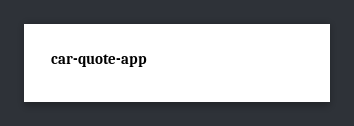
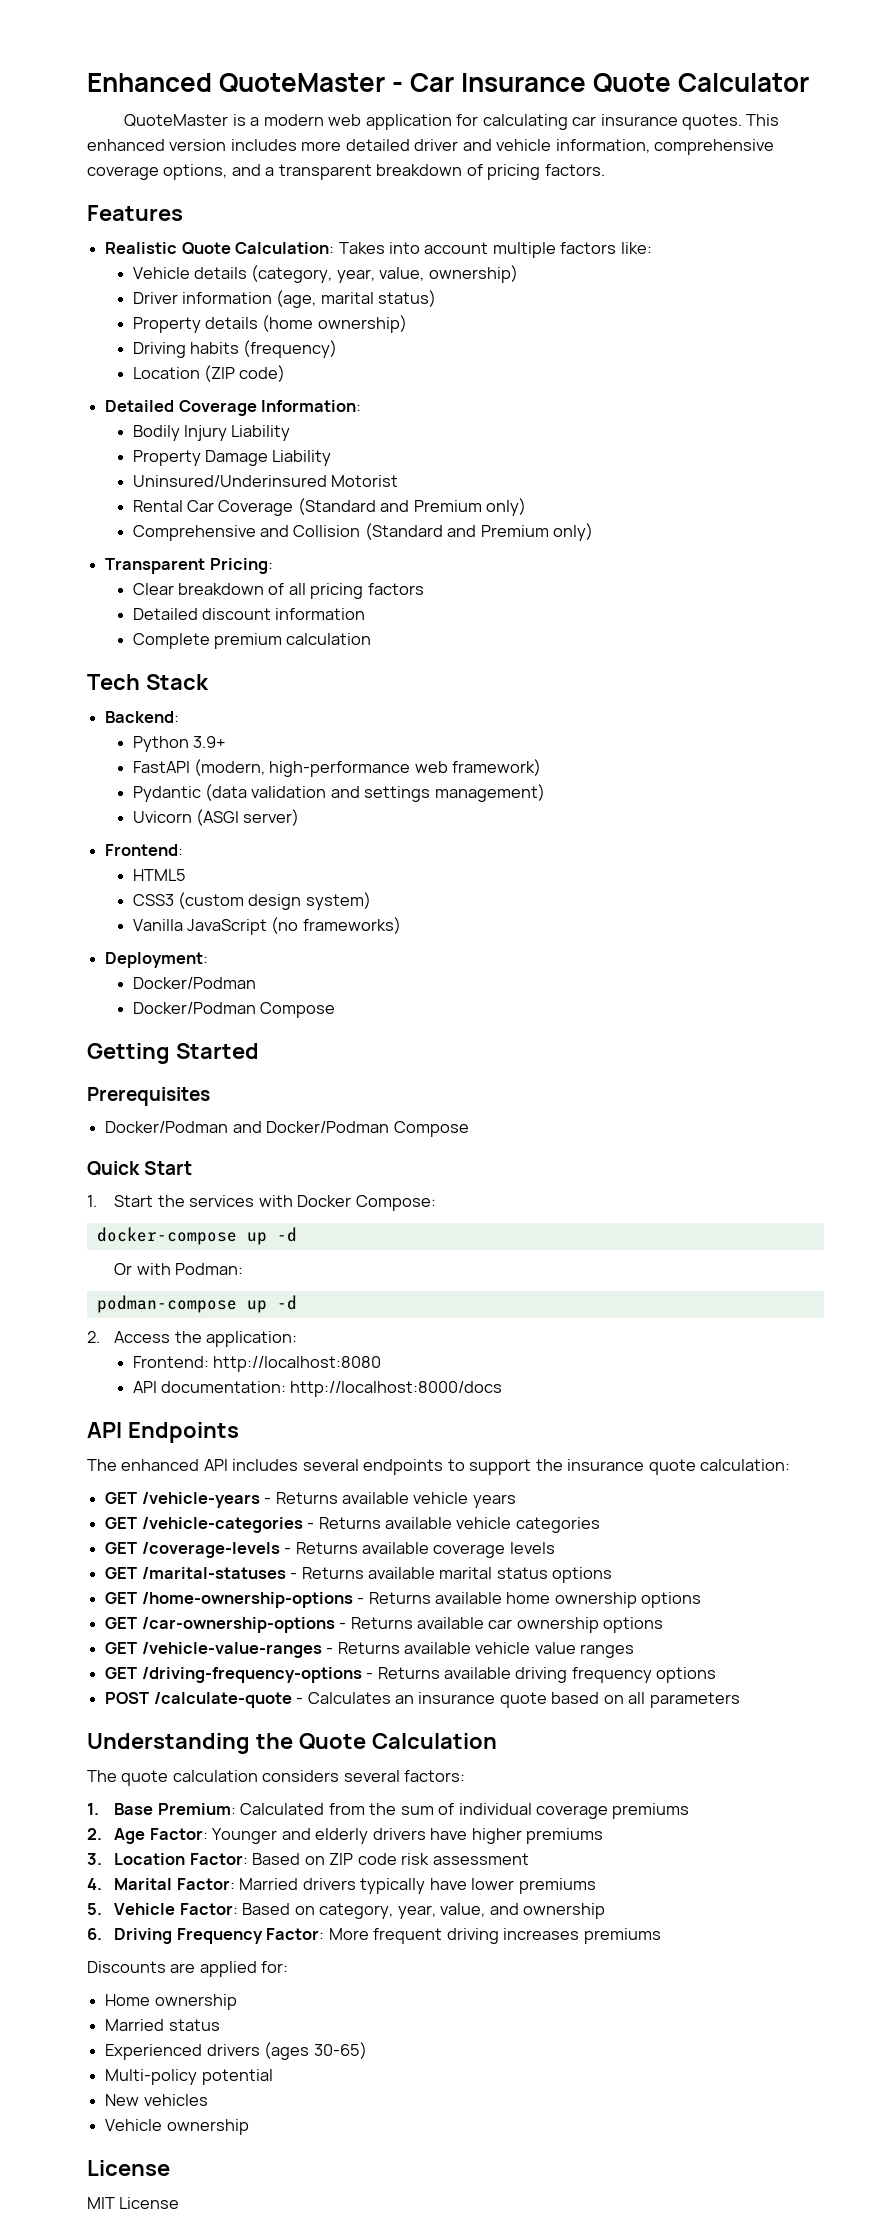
[51,54,147,67] car-quote-app -> [87,73,810,93] [124,114,780,130] [87,139,775,155] [87,164,605,180] [87,205,183,221] [105,242,652,258] [132,265,518,283] [132,290,437,308] [132,315,407,333] [132,340,338,358] [132,365,286,382] [105,400,362,416] [132,425,291,441] [132,450,332,466] [132,475,398,487] [132,498,527,516] [132,523,594,541] [105,558,273,574] [132,583,424,599] [132,608,366,620] [132,633,372,649] [87,674,209,690] [105,711,180,723] [132,736,226,752] [132,759,542,777] [132,784,545,802] [132,809,300,826] [105,844,184,856] [132,869,186,881] [132,892,371,910] [132,917,401,935] [105,952,209,968] [132,977,256,989] [132,1002,335,1018] [87,1043,259,1064] [87,1087,210,1106] [105,1121,469,1137] [87,1161,193,1176] [87,1195,436,1211] [96,1227,297,1245] [114,1263,244,1275] [96,1295,297,1313] [87,1331,298,1347] [132,1356,381,1372] [132,1381,503,1397] [87,1422,239,1443] [87,1459,791,1475] [105,1492,516,1508] [105,1517,600,1533] [105,1542,555,1558] [105,1567,613,1583] [105,1592,702,1608] [105,1617,664,1633] [105,1642,635,1658] [105,1667,717,1683] [105,1692,740,1708] [87,1733,497,1754] [87,1770,466,1786] [87,1803,690,1819] [87,1828,603,1844] [87,1853,529,1865] [87,1878,596,1894] [87,1903,605,1919] [87,1928,661,1944] [87,1961,289,1977] [105,1994,237,2010] [105,2019,220,2031] [105,2042,367,2060] [105,2069,273,2085] [105,2094,208,2106] [105,2119,249,2135] [87,2160,170,2176] [87,2197,180,2209] Enhanced QuoteMaster - Car Insurance Quote Calculator // QuoteMaster is a modern web application for calculating car insurance quotes. This enhanced version includes more detailed driver and vehicle information, comprehensive coverage options, and a transparent breakdown of pricing factors. // Features // Realistic Quote Calculation: Takes into account multiple factors like: // Vehicle details (category, year, value, ownership) // Driver information (age, marital status) // Property details (home ownership) // Driving habits (frequency) // Location (ZIP code) // Detailed Coverage Information: // Bodily Injury Liability // Property Damage Liability // Uninsured/Underinsured Motorist // Rental Car Coverage (Standard and Premium only) // Comprehensive and Collision (Standard and Premium only) // Transparent Pricing: // Clear breakdown of all pricing factors // Detailed discount information // Complete premium calculation // Tech Stack // Backend: // Python 3.9+ // FastAPI (modern, high-performance web framework) // Pydantic (data validation and settings management) // Uvicorn (ASGI server) // Frontend: // HTML5 // CSS3 (custom design system) // Vanilla JavaScript (no frameworks) // Deployment: // Docker/Podman // Docker/Podman Compose // Getting Started // Prerequisites // Docker/Podman and Docker/Podman Compose // Quick Start // 1. Start the services with Docker Compose: // docker-compose up -d // Or with Podman: // podman-compose up -d // 2. Access the application: // Frontend: http://localhost:8080 // API documentation: http://localhost:8000/docs // API Endpoints // The enhanced API includes several endpoints to support the insurance quote calculation: // GET /vehicle-years - Returns available vehicle years // GET /vehicle-categories - Returns available vehicle categories // GET /coverage-levels - Returns available coverage levels // GET /marital-statuses - Returns available marital status options // GET /home-ownership-options - Returns available home ownership options // GET /car-ownership-options - Returns available car ownership options // GET /vehicle-value-ranges - Returns available vehicle value ranges // GET /driving-frequency-options - Returns available driving frequency options // POST /calculate-quote - Calculates an insurance quote based on all parameters // Understanding the Quote Calculation // The quote calculation considers several factors: // 1. Base Premium: Calculated from the sum of individual coverage premiums // 2. Age Factor: Younger and elderly drivers have higher premiums // 3. Location Factor: Based on ZIP code risk assessment // 4. Marital Factor: Married drivers typically have lower premiums // 5. Vehicle Factor: Based on category, year, value, and ownership // 6. Driving Frequency Factor: More frequent driving increases premiums // Discounts are applied for: // Home ownership // Married status // Experienced drivers (ages 30-65) // Multi-policy potential // New vehicles // Vehicle ownership // License // MIT License

